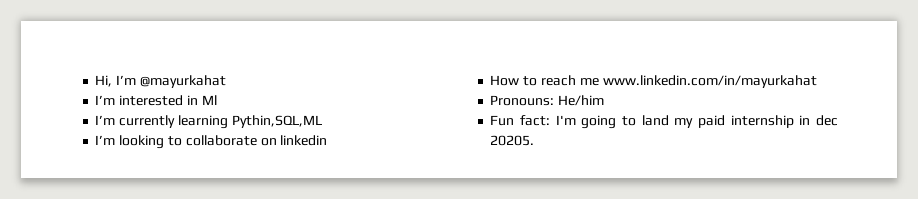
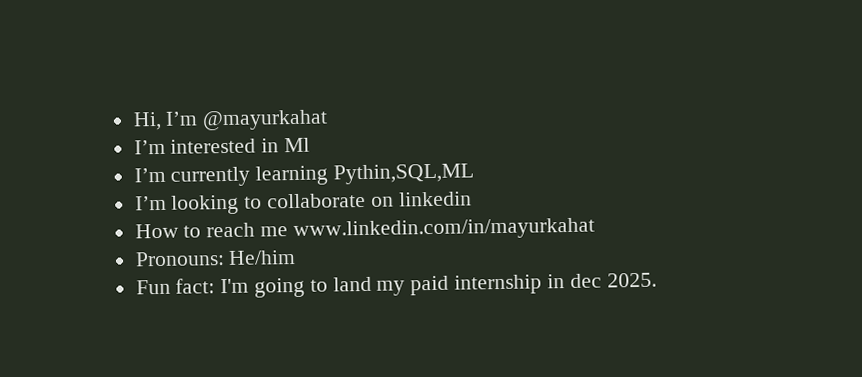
[490,135,535,146] 20205. -> [606,272,657,288] 2025.

